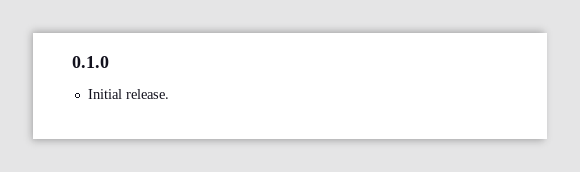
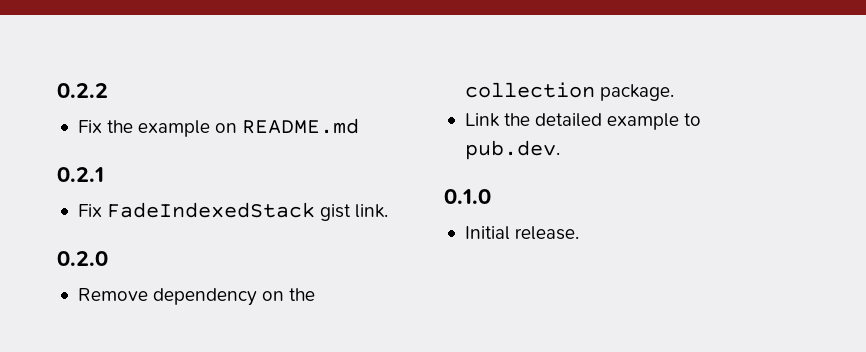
(72, 62) none -> [57,83,108,98] [77,118,360,137] [57,167,104,182] [77,202,389,221] [57,251,108,266] [77,288,316,306] [464,82,675,101] [464,113,702,130] [464,140,560,160] 0.2.2 // Fix the example on README.md // 0.2.1 // Fix FadeIndexedStack gist link. // 0.2.0 // Remove dependency on the collection package. // Link the detailed example to pub.dev. //

